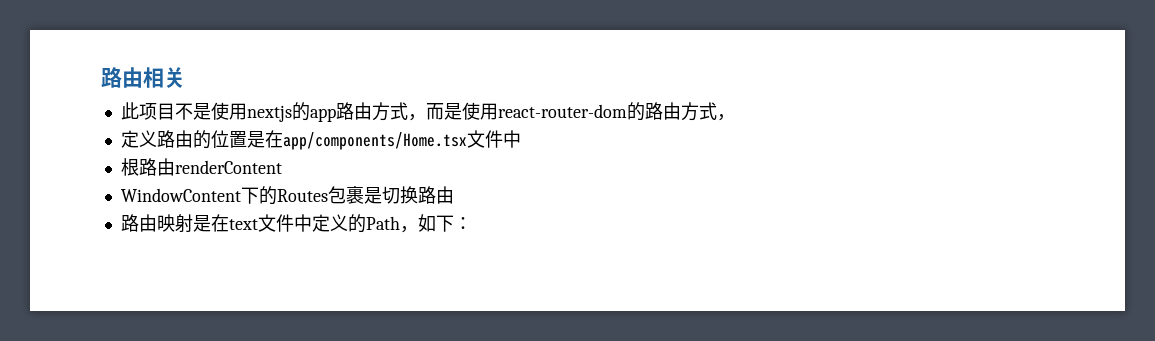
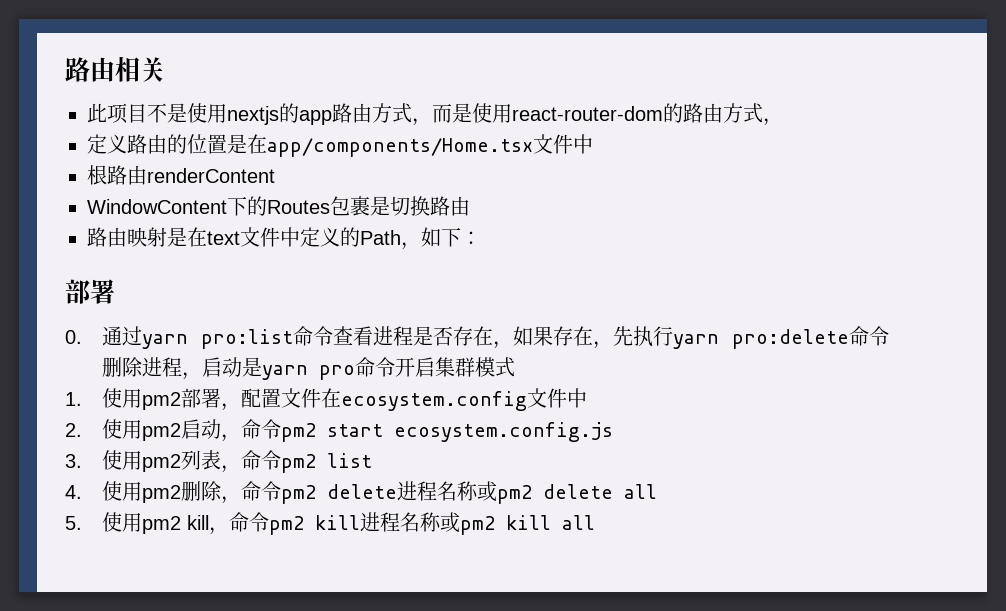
(472, 223) none -> [65,279,115,304] [65,326,889,349] [102,357,516,380] [65,388,588,411] [65,419,614,442] [65,450,373,473] [65,481,658,504] [65,512,596,535] // 部署 // 0.通过yarn pro:list命令查看进程是否存在，如果存在，先执行yarn pro:delete命令删除进程，启动是yarn pro命令开启集群模式 // 1.使用pm2部署，配置文件在ecosystem.config文件中 // 2.使用pm2启动，命令pm2 start ecosystem.config.js // 3.使用pm2列表，命令pm2 list // 4.使用pm2删除，命令pm2 delete进程名称或pm2 delete all // 5.使用pm2 kill，命令pm2 kill进程名称或pm2 kill all

